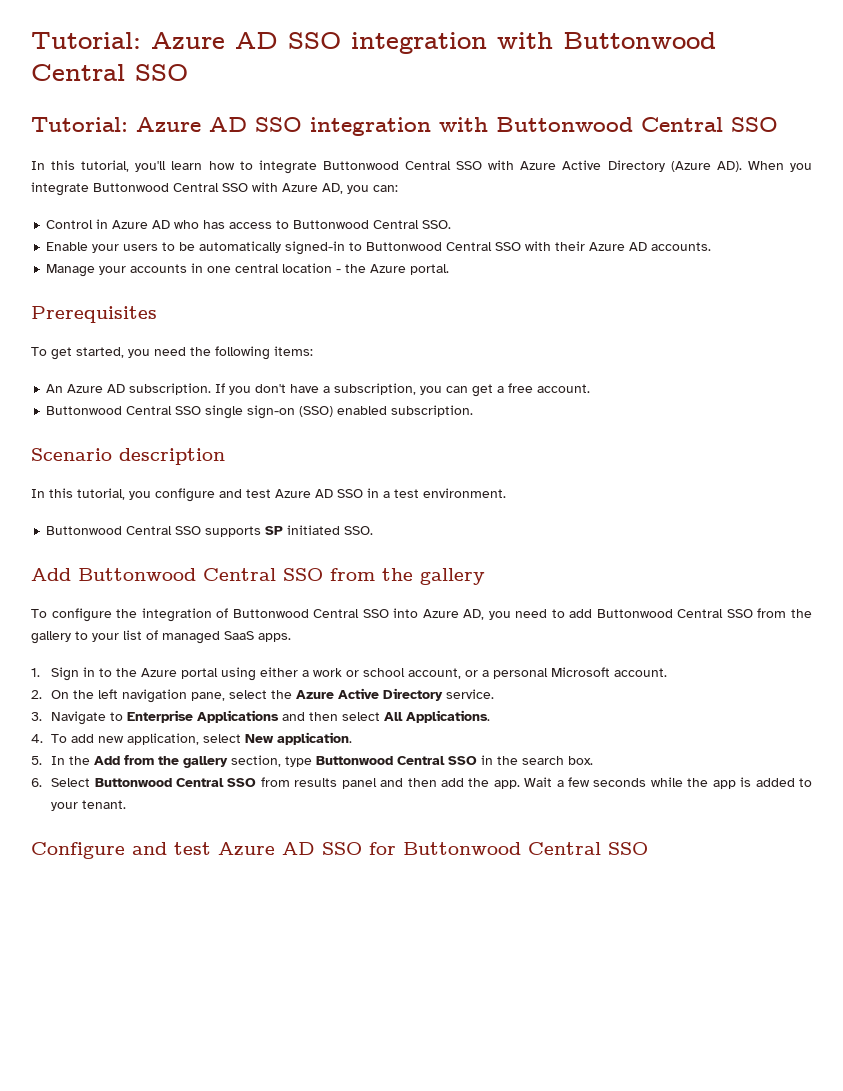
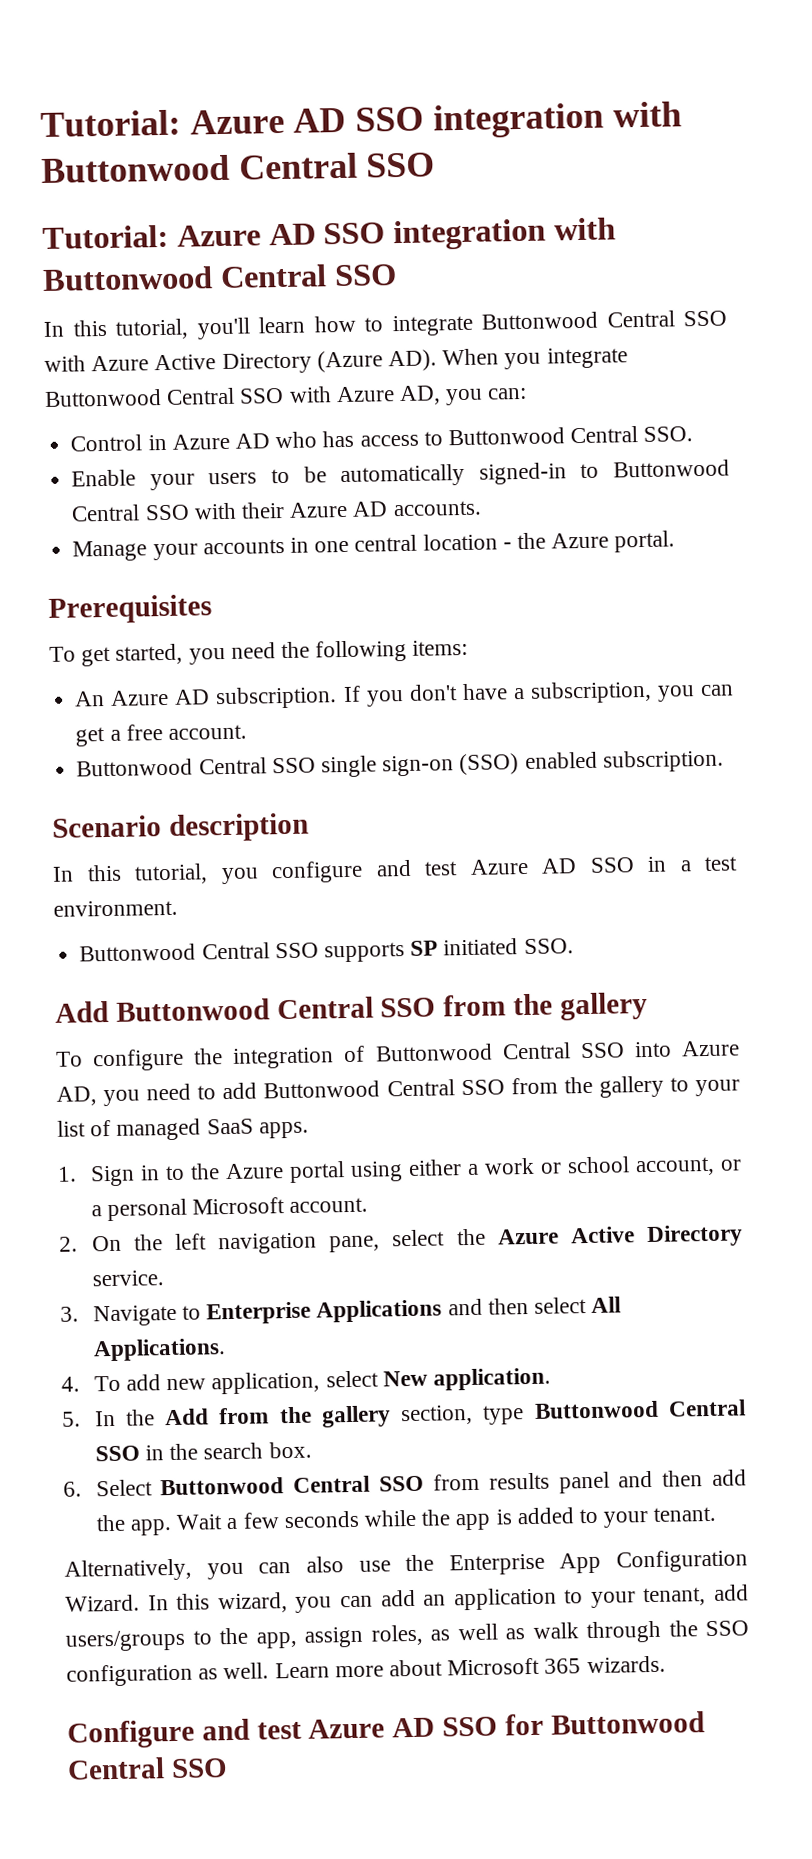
(127, 804) none -> [64,1549,748,1582] [65,1584,750,1614] [65,1620,749,1652] [66,1655,666,1687] // Alternatively, you can also use the Enterprise App Configuration Wizard. In this wizard, you can add an application to your tenant, add users/groups to the app, assign roles, as well as walk through the SSO configuration as well. Learn more about Microsoft 365 wizards.

